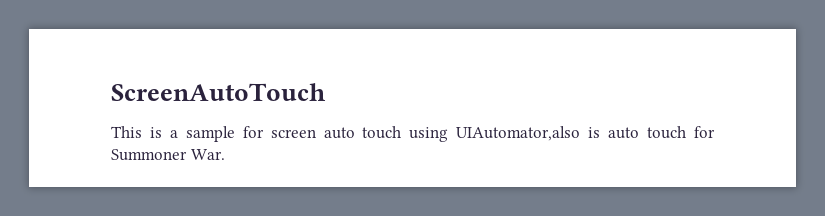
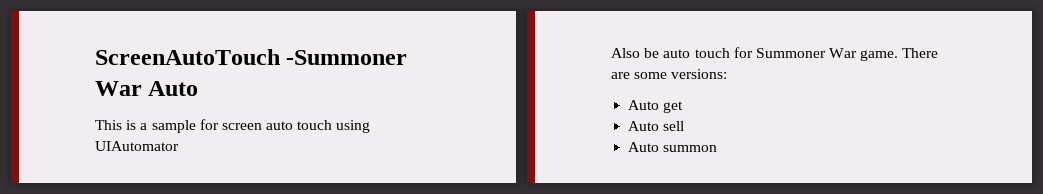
(326, 92) none -> [286,50,408,65] [95,81,199,96] -Summoner War Auto
[456,126,601,141] UIAutomator,also is -> [95,141,179,151] [611,48,660,58] UIAutomator // Also be
[190,149,225,160] War. -> [829,48,939,61] [611,69,728,79] [628,100,684,113] [628,121,685,131] [628,142,718,152] War game. There are some versions: // Auto get // Auto sell // Auto summon

